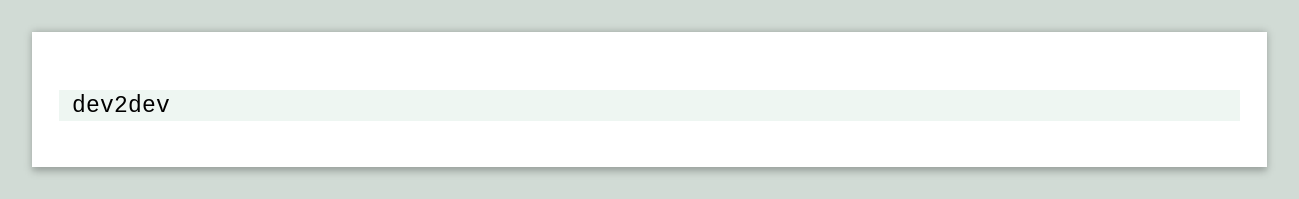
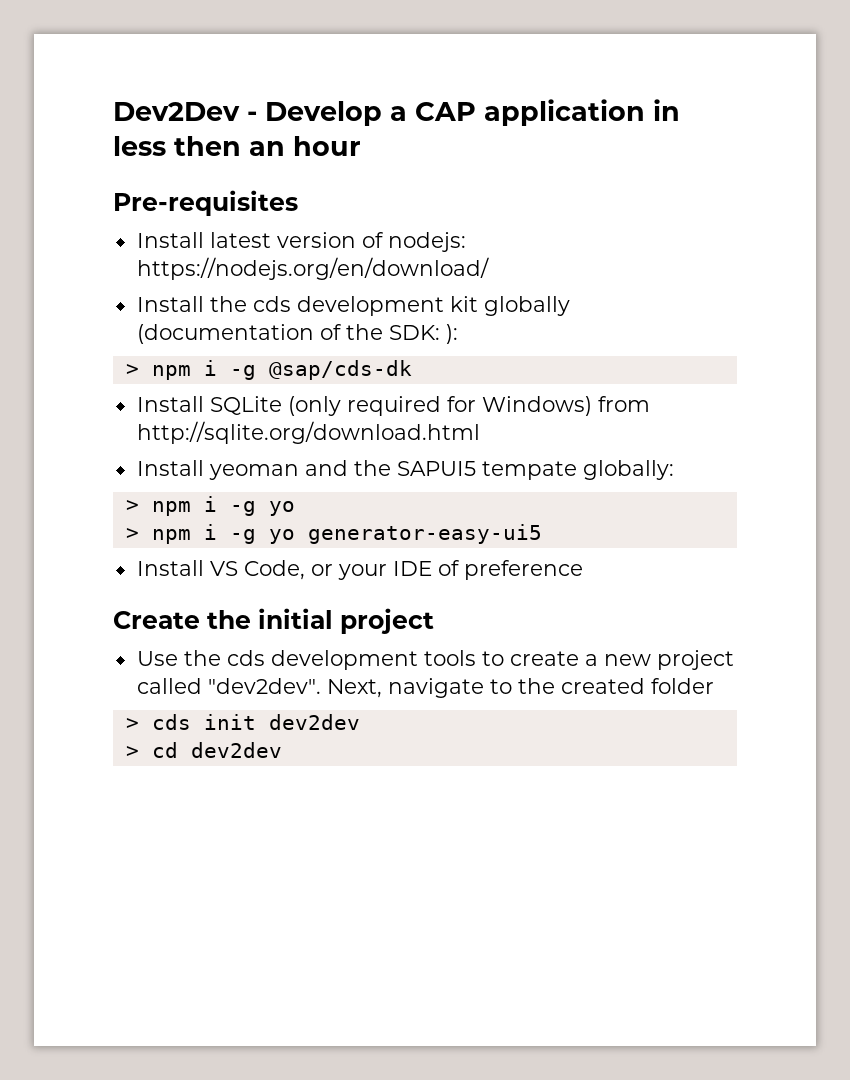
(71, 103) none -> [113,99,680,126] [113,136,361,156] [113,190,298,216] [136,232,466,252] [136,257,489,280] [136,296,570,316] [136,324,458,344] [125,360,412,380] [136,396,650,416] [136,421,480,444] [136,460,674,480] [125,496,295,516] [125,524,542,544] [136,560,583,580] [113,608,434,634] [136,650,734,670] [136,678,714,698] [125,714,360,730] [125,742,178,758] Dev2Dev - Develop a CAP application in less then an hour // Pre-requisites // Install latest version of nodejs: https://nodejs.org/en/download/ // Install the cds development kit globally (documentation of the SDK: ): // > npm i -g @sap/cds-dk // Install SQLite (only required for Windows) from http://sqlite.org/download.html // Install yeoman and the SAPUI5 tempate globally: // > npm i -g yo // > npm i -g yo generator-easy-ui5 // Install VS Code, or your IDE of preference // Create the initial project // Use the cds development tools to create a new project called "dev2dev". Next, navigate to the created folder // > cds init dev2dev // > cd

